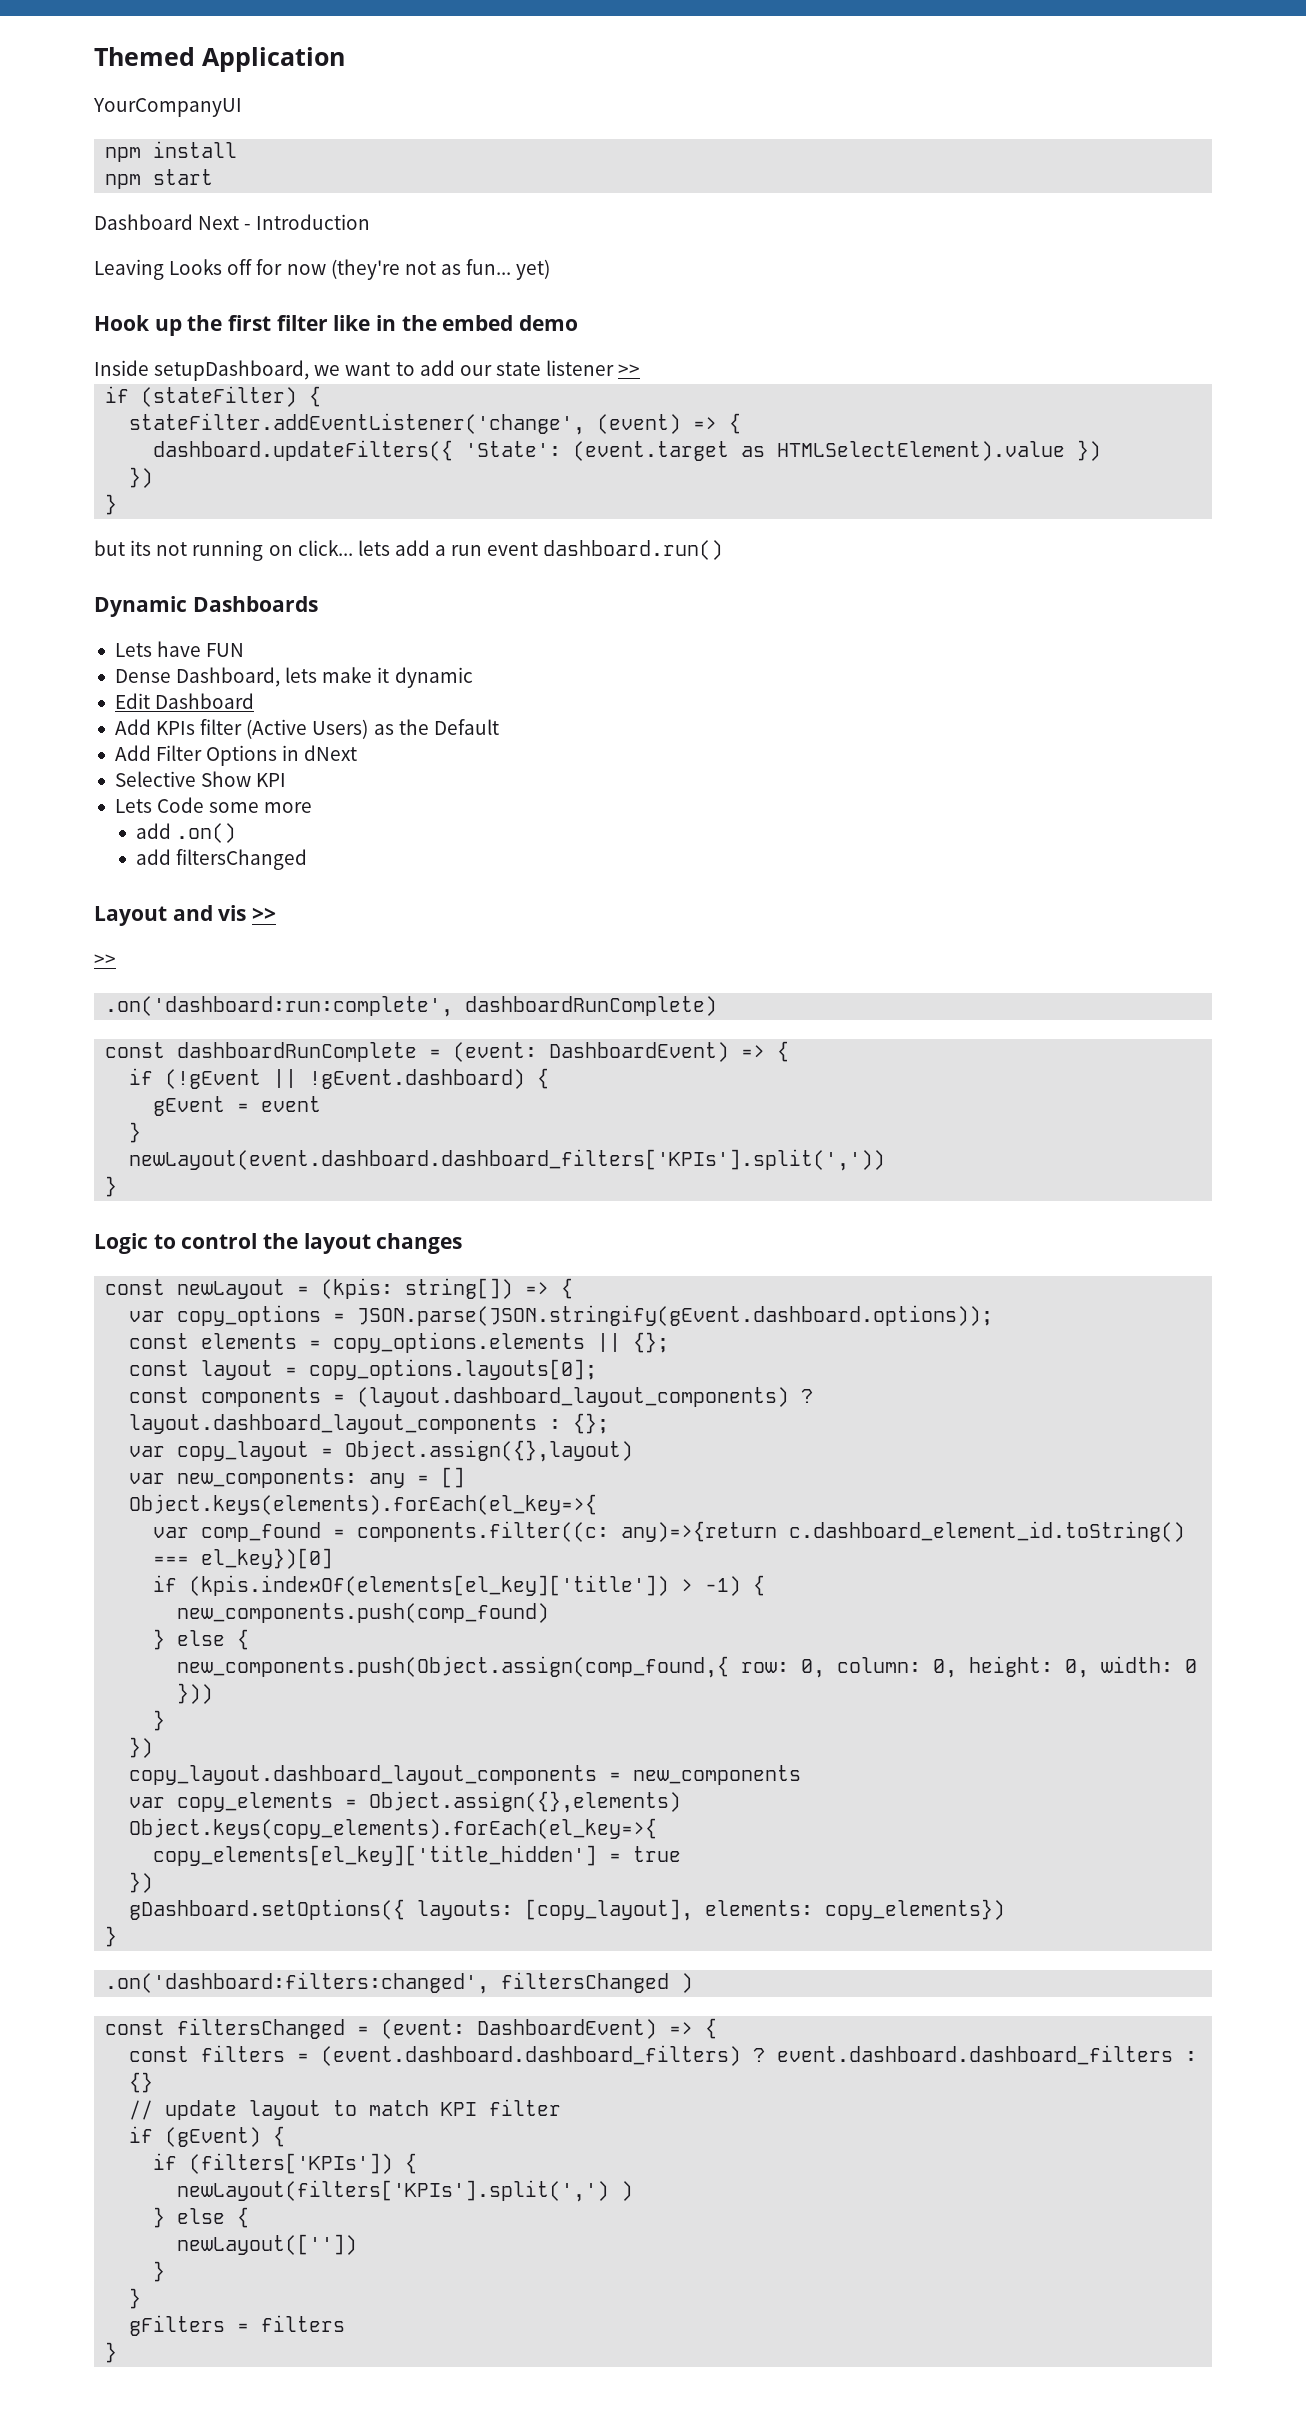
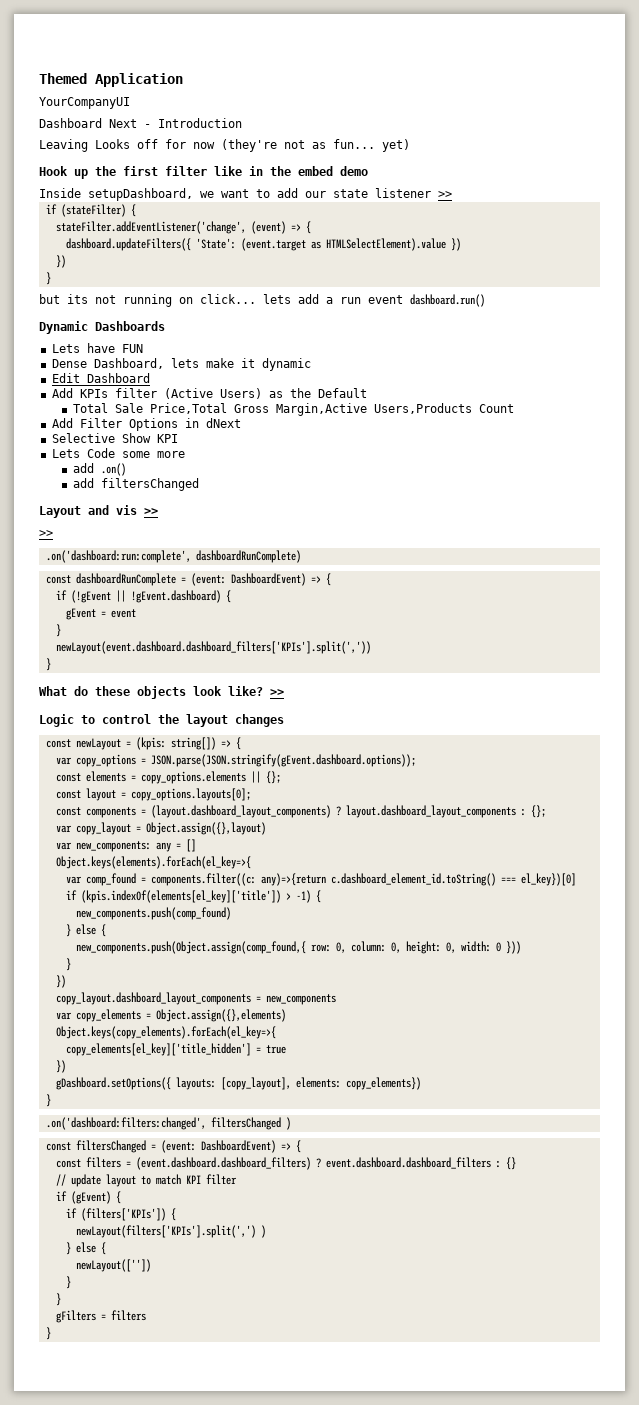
[105,141,238,162] [105,169,214,189] // npm install // npm start -> (130, 103) none
(499, 727) none -> [72,403,514,416] // Total Sale Price,Total Gross Margin,Active Users,Products Count
(118, 1186) none -> [39,686,284,699] // What do these objects look like? >>

